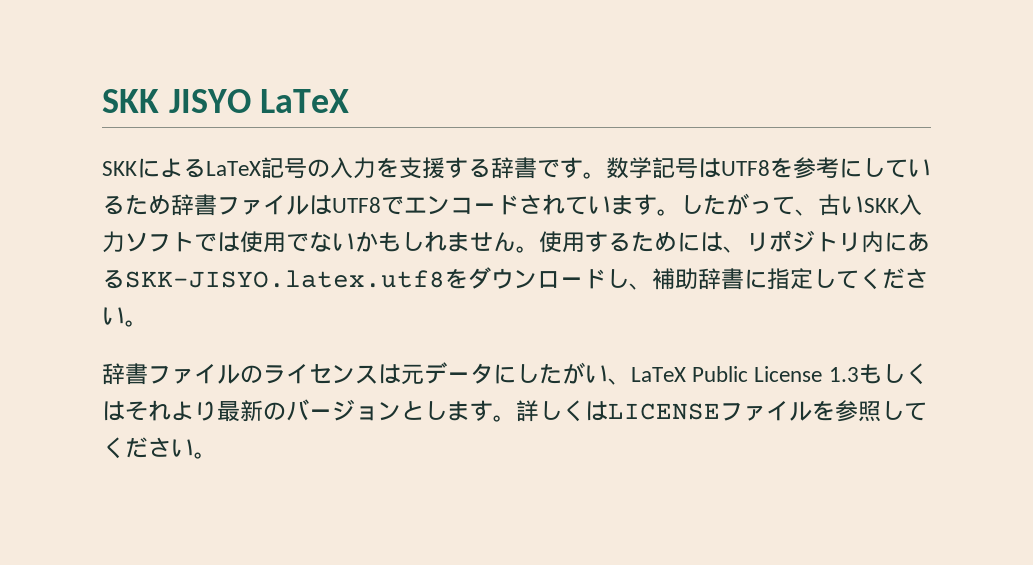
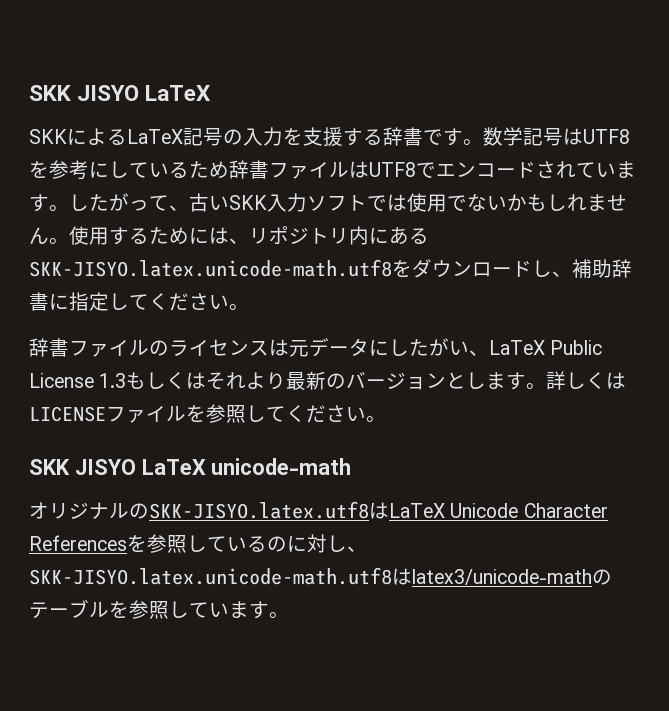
[125,270,445,288] SKK-JISYO.latex.utf8 -> [29,259,392,277] SKK-JISYO.latex.unicode-math.utf8
(217, 455) none -> [29,458,352,475] [29,501,608,519] [29,534,367,553] [29,567,612,585] [29,599,289,619] // SKK JISYO LaTeX unicode-math // オリジナルのSKK-JISYO.latex.utf8はLaTeX Unicode Character Referencesを参照しているのに対し、SKK-JISYO.latex.unicode-math.utf8はlatex3/unicode-mathのテーブルを参照しています。

